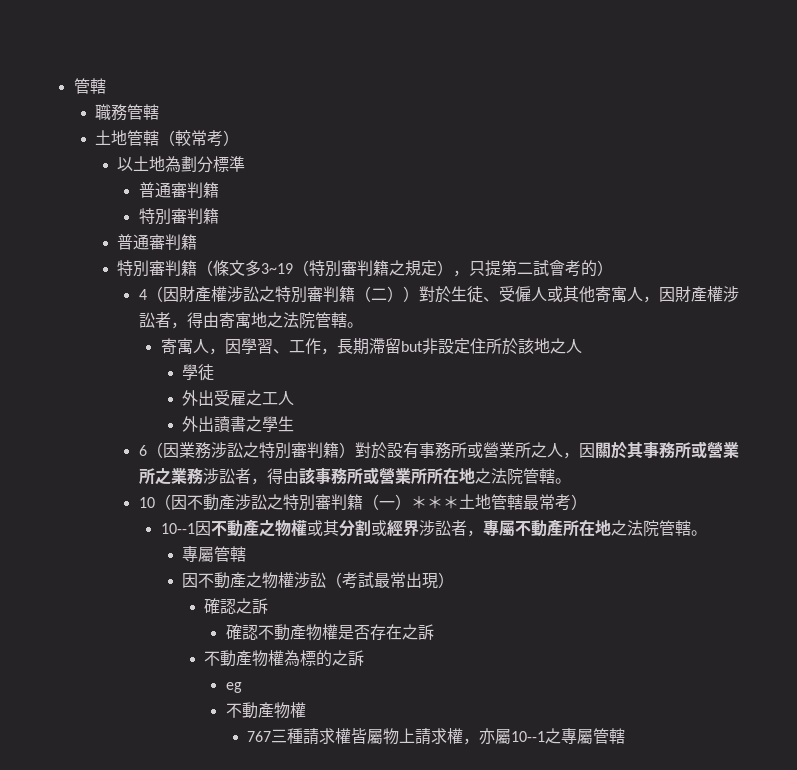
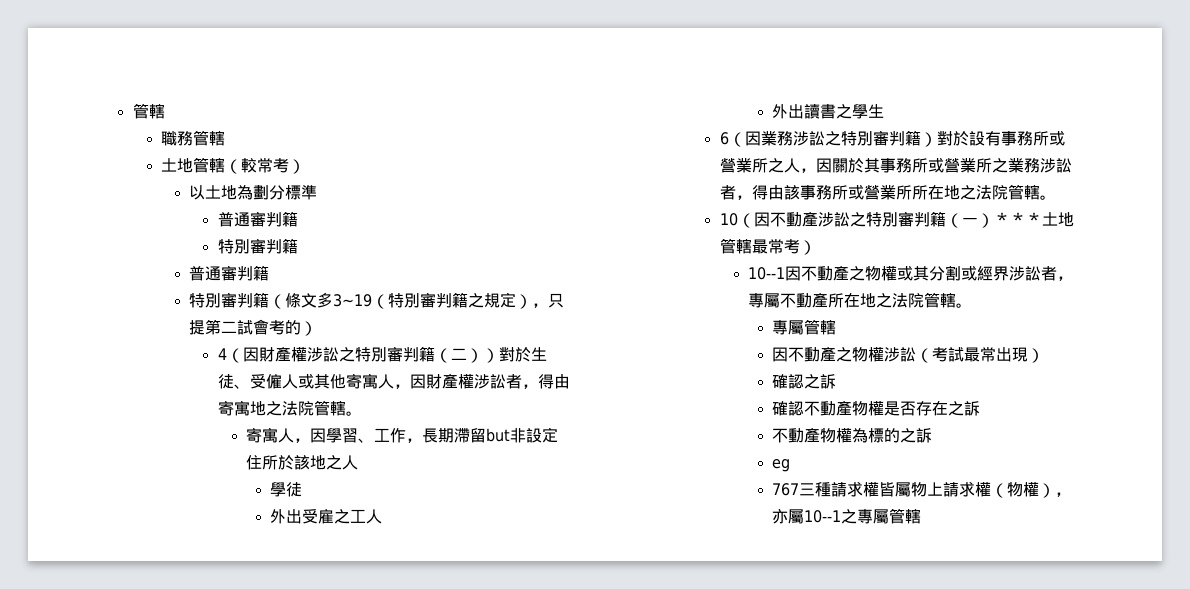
[225,702,306,719] // 不動產物權 -> (790, 465) none
(464, 736) none -> [991,482,1055,498] （物權）

